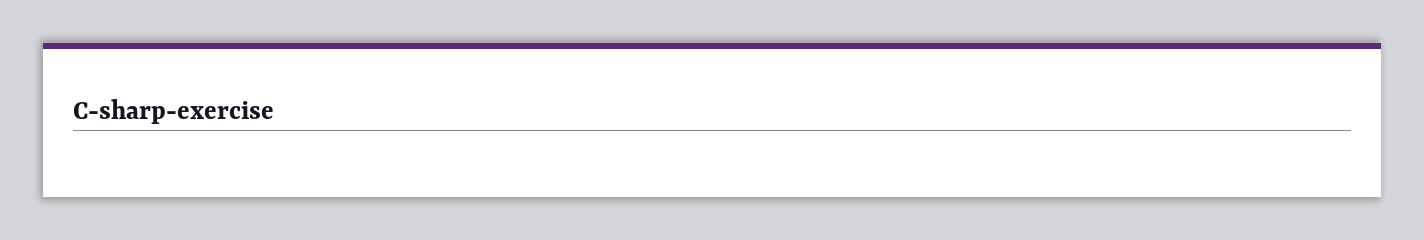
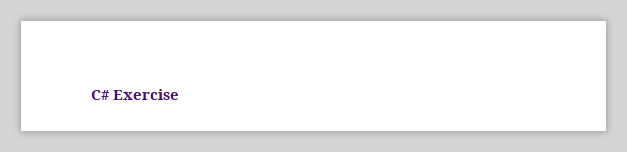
[73,99,274,124] C-sharp-exercise -> [91,89,180,100] C# Exercise

